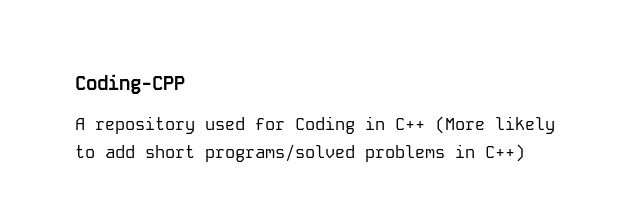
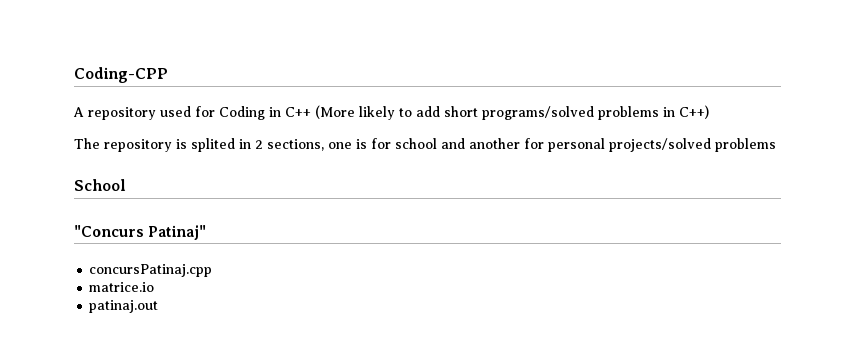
(525, 153) none -> [74,138,776,152] [74,179,126,191] [74,225,207,240] [89,264,213,277] [89,282,155,292] [89,300,159,313] // The repository is splited in 2 sections, one is for school and another for personal projects/solved problems // School // "Concurs Patinaj" // concursPatinaj.cpp // matrice.io // patinaj.out

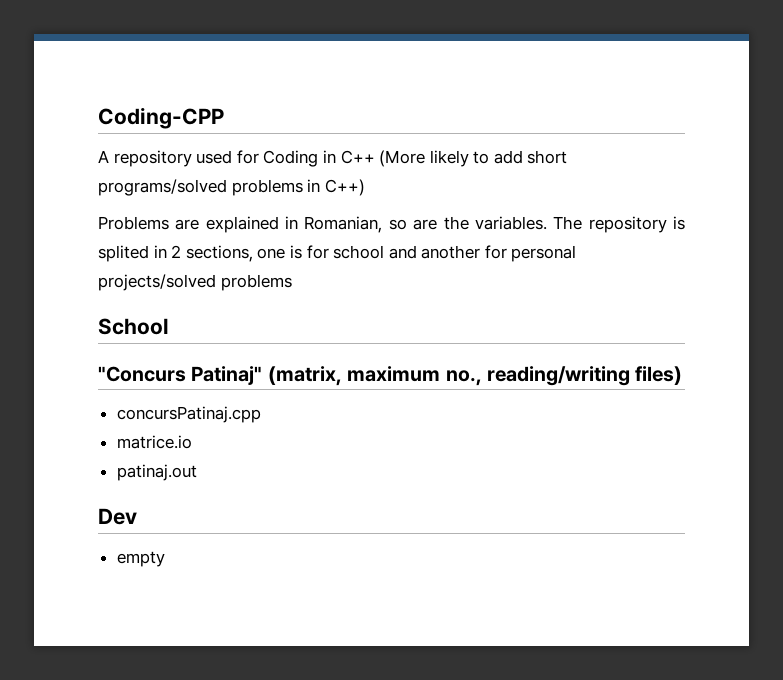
(709, 112) none -> [98,216,547,233] Problems are explained in Romanian, so are the variables.
(207, 232) none -> [267,366,683,386] (matrix, maximum no., reading/writing files)
(159, 306) none -> [98,508,137,525] [116,551,165,567] // Dev // empty

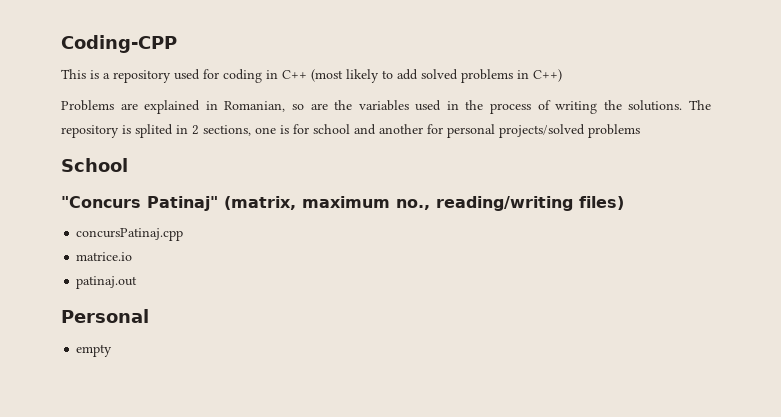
[98,150,109,163] A -> [61,69,110,79] This is a
[263,150,319,167] Coding -> [223,69,262,83] coding
[379,150,426,167] (More -> [311,69,343,82] (most
[527,150,568,164] [98,179,227,196] short programs/solved -> [421,69,458,80] solved
[474,216,547,230] variables. -> [358,100,683,114] variables used in the process of writing the solutions.
[98,508,137,525] Dev -> [61,309,149,323] Personal

